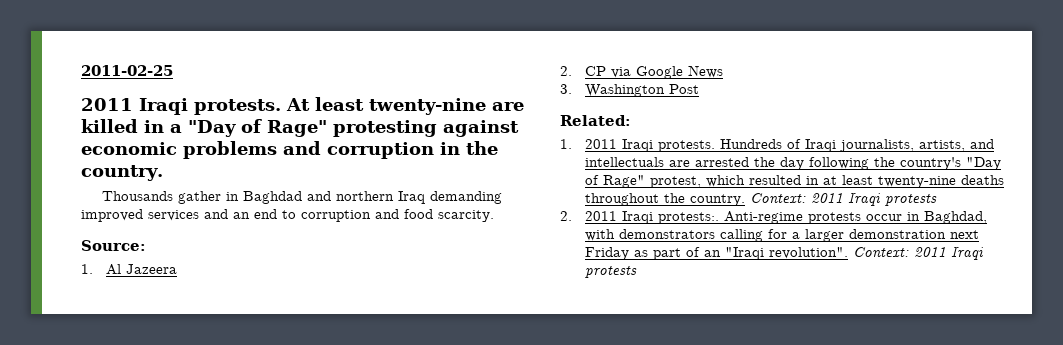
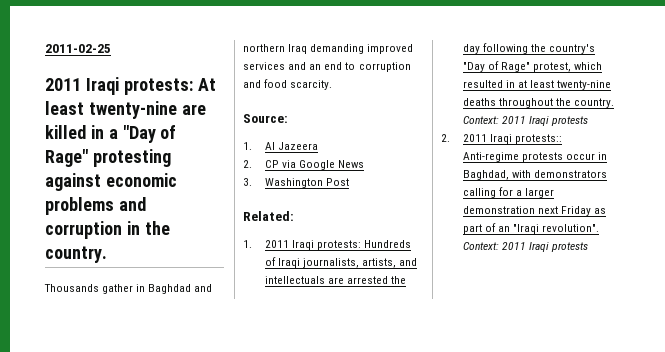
[194,99,281,115] protests. -> [123,78,193,95] protests:
[658,140,716,152] protests. -> [317,240,362,250] protests:
[658,212,720,224] protests:. -> [515,134,563,144] protests::

